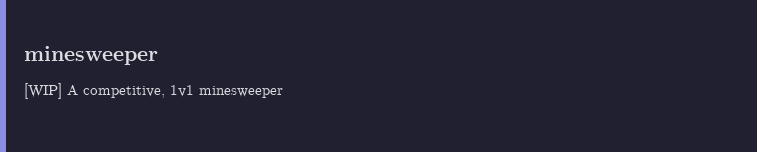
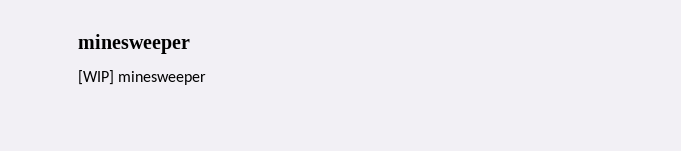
[67,85,194,98] A competitive, 1v1 -> (114, 77) none

